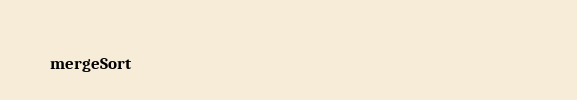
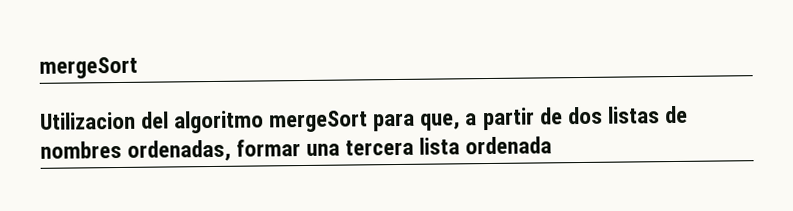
[50,58,132,72] mergeSort -> [39,56,138,79] [40,105,688,134] [40,136,553,162] mergeSort // Utilizacion del algoritmo mergeSort para que, a partir de dos listas de nombres ordenadas, formar una tercera lista ordenada

